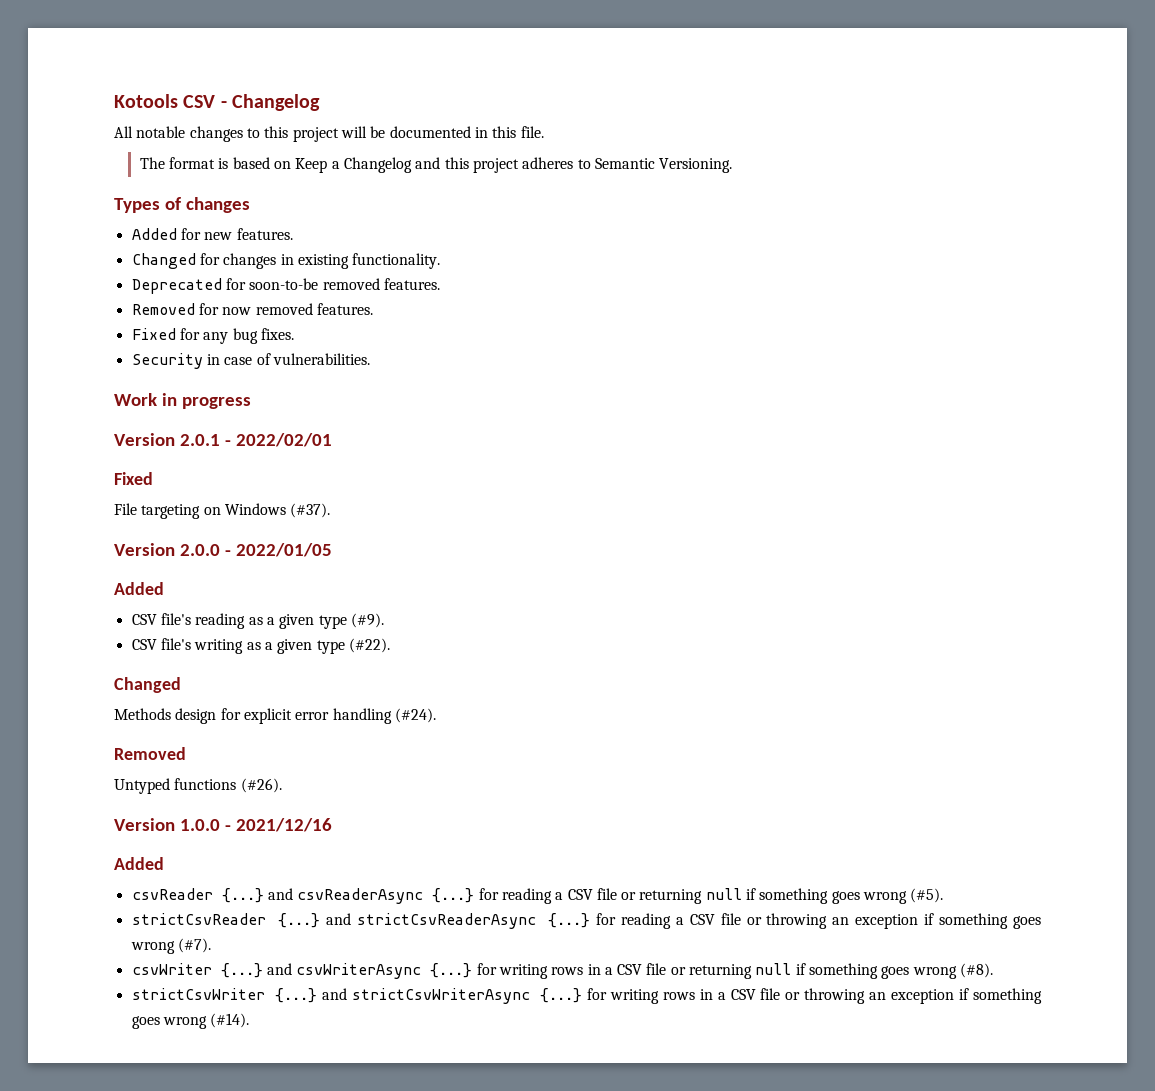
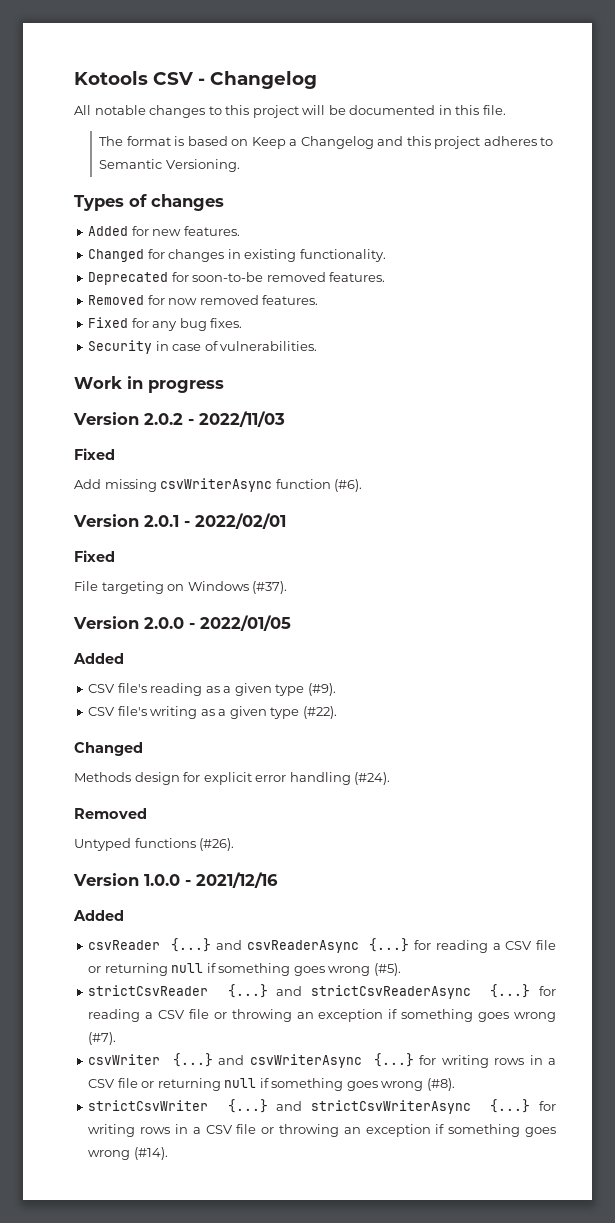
(251, 403) none -> [73,411,285,427] [74,448,115,460] [74,478,363,492] // Version 2.0.2 - 2022/11/03 // Fixed // Add missing csvWriterAsync function (#6).

